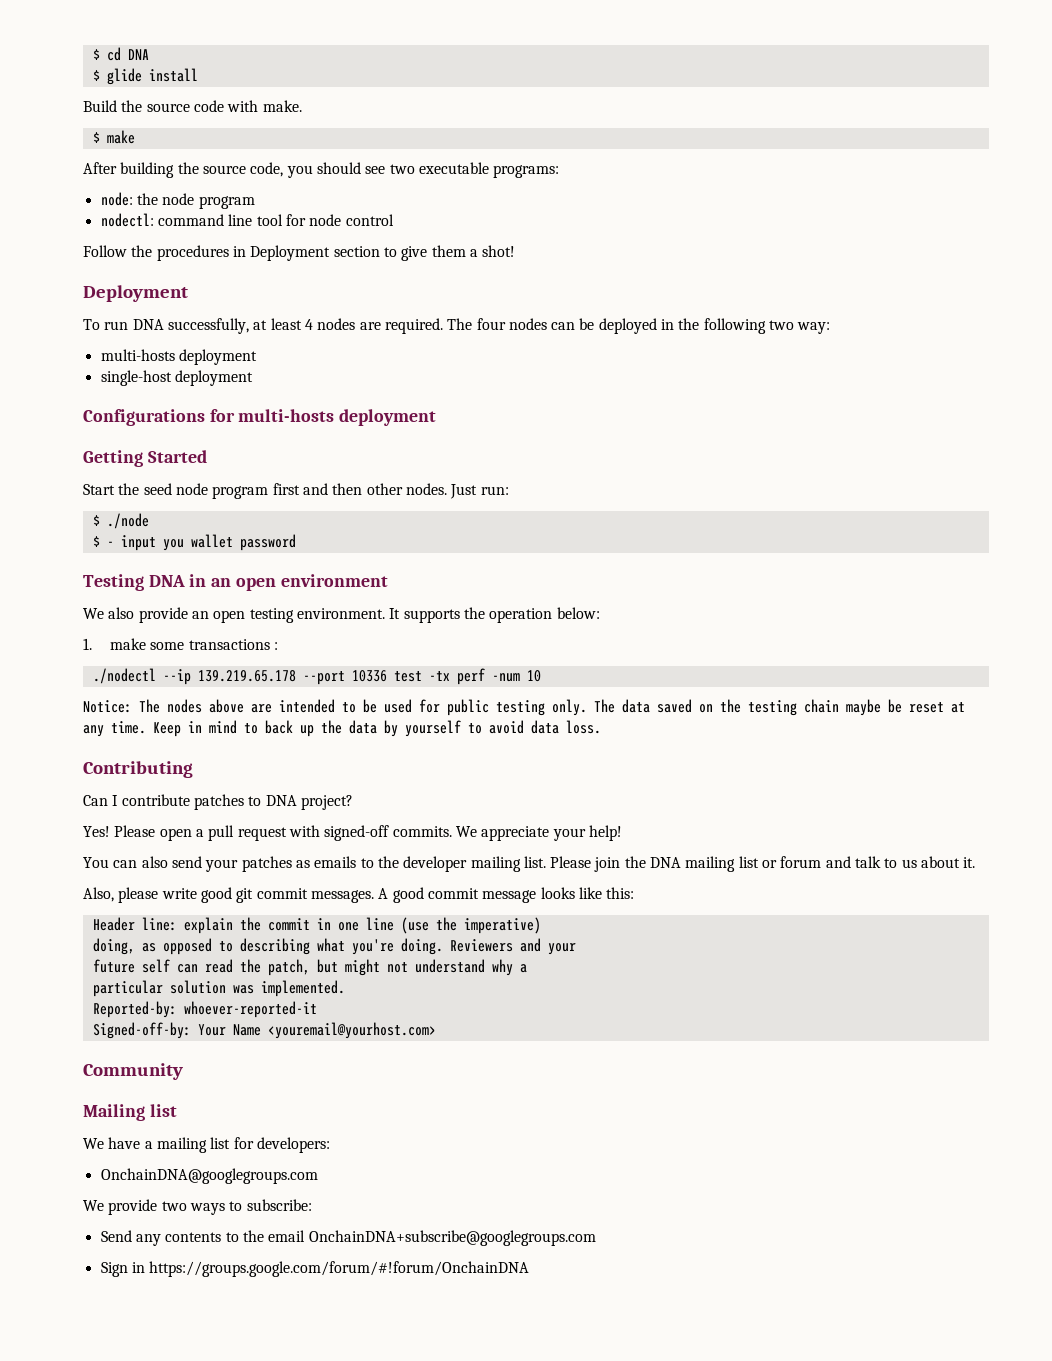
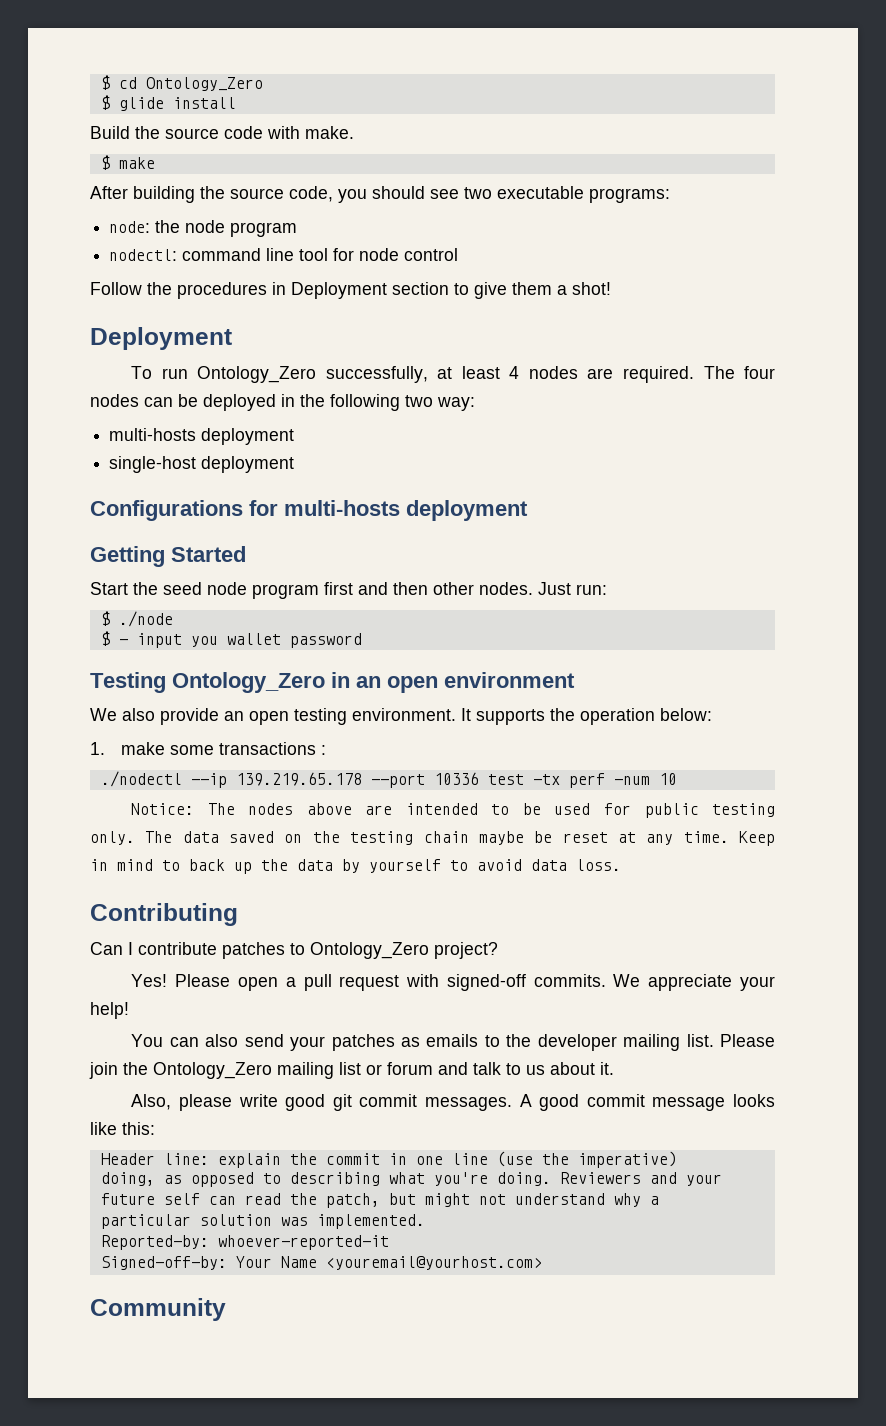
[127,49,149,60] DNA -> [145,77,263,91] Ontology_Zero
[132,319,164,330] DNA -> [197,366,317,383] Ontology_Zero
[148,575,185,587] DNA -> [172,672,325,693] Ontology_Zero
[265,795,297,806] DNA -> [310,942,429,959] Ontology_Zero
[650,857,682,868] DNA -> [153,1062,272,1079] Ontology_Zero
[83,1104,177,1121] [83,1137,330,1153] [100,1168,318,1184] [83,1199,312,1215] [100,1230,596,1246] [100,1261,530,1277] // Mailing list // We have a mailing list for developers: // OnchainDNA@googlegroups.com // We provide two ways to subscribe: // Send any contents to the email OnchainDNA+subscribe@googlegroups.com // Sign in https://groups.google.com/forum/#!forum/OnchainDNA -> (226, 1309) none

